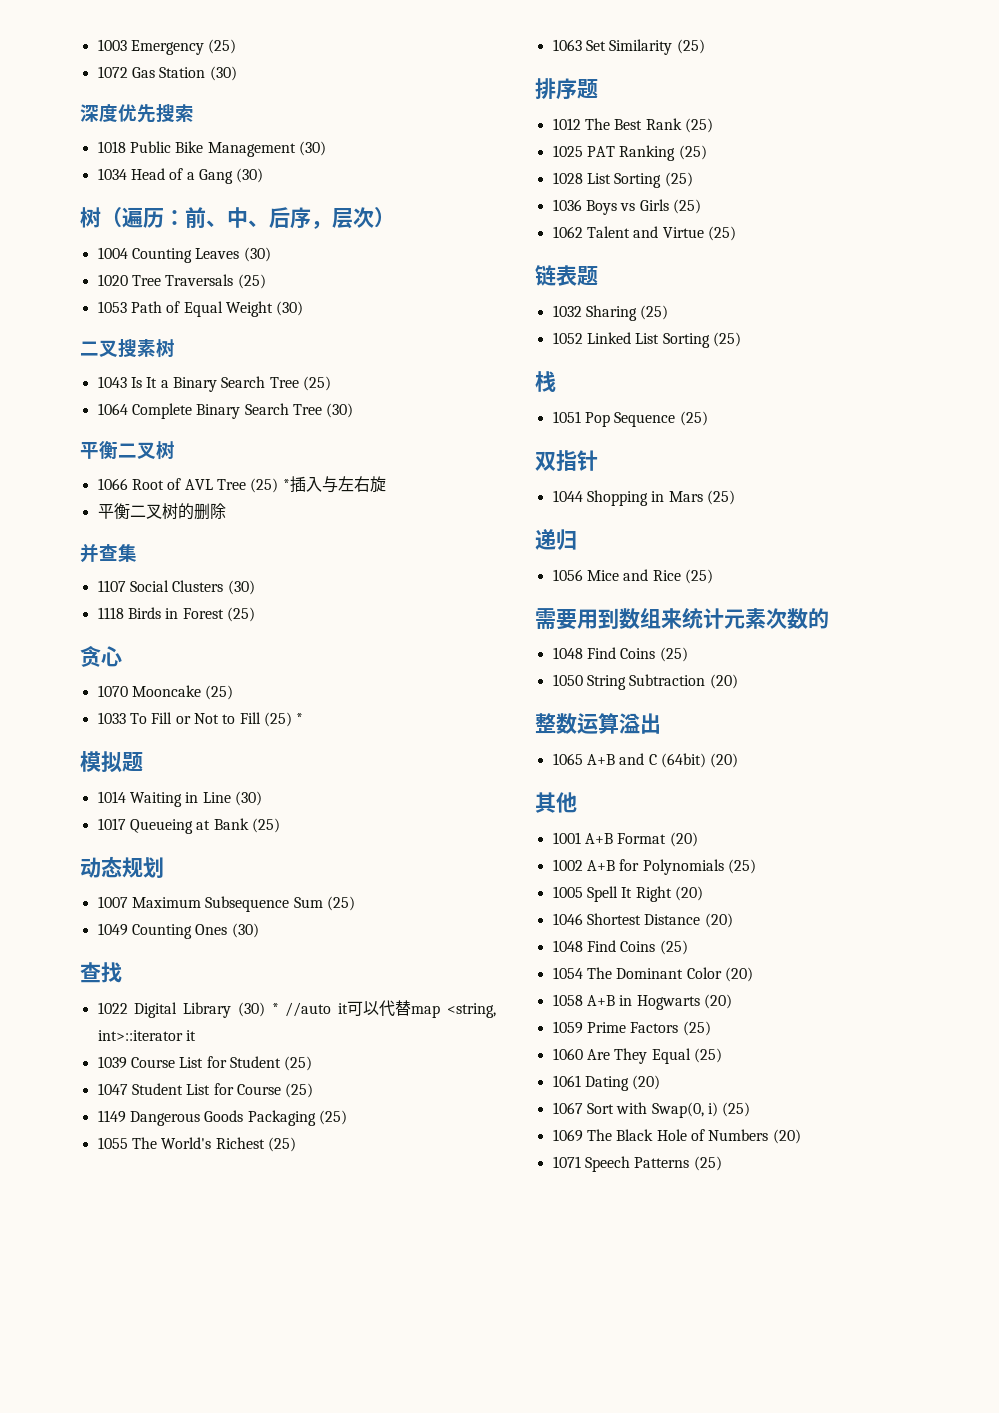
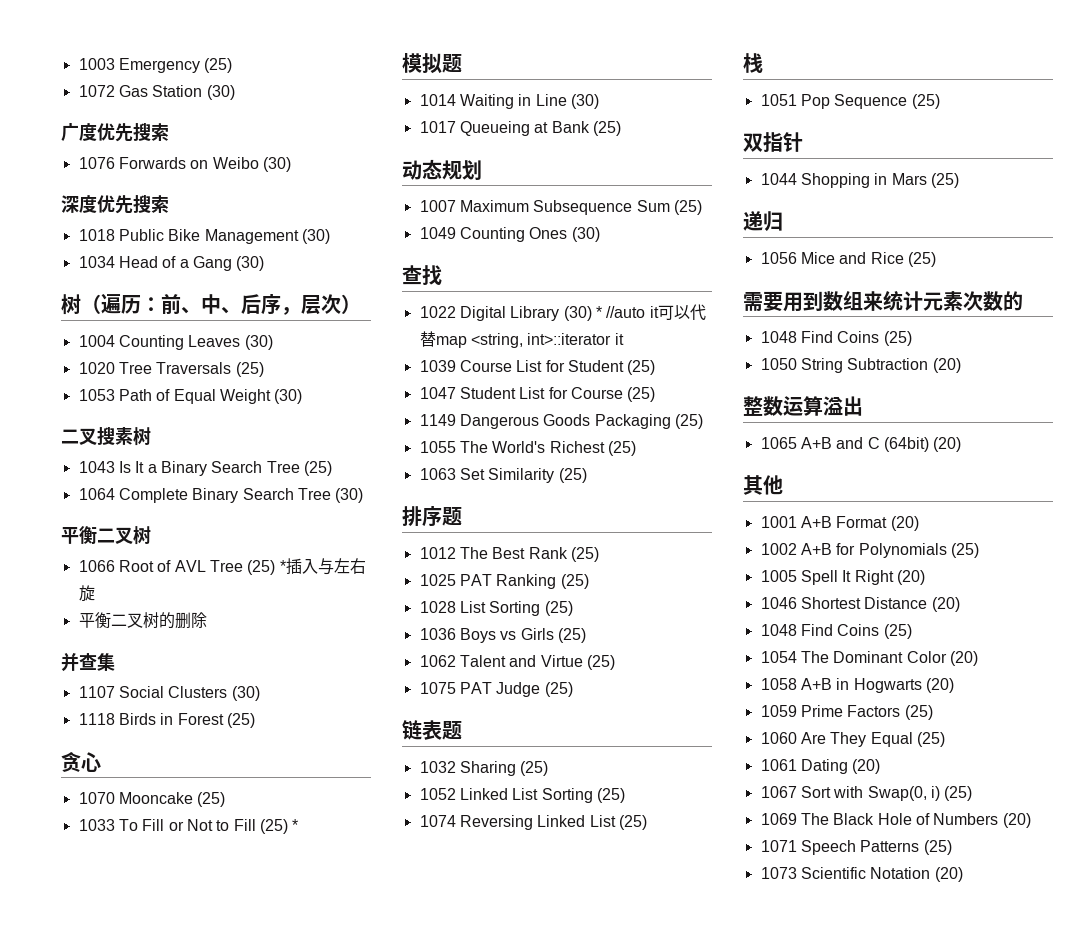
(237, 73) none -> [61,123,169,142] [78,157,291,172] // 广度优先搜索 // 1076 Forwards on Weibo (30)
(736, 233) none -> [419,682,573,697] // 1075 PAT Judge (25)
(741, 339) none -> [419,815,647,830] // 1074 Reversing Linked List (25)
(722, 1163) none -> [760,867,963,882] // 1073 Scientific Notation (20)

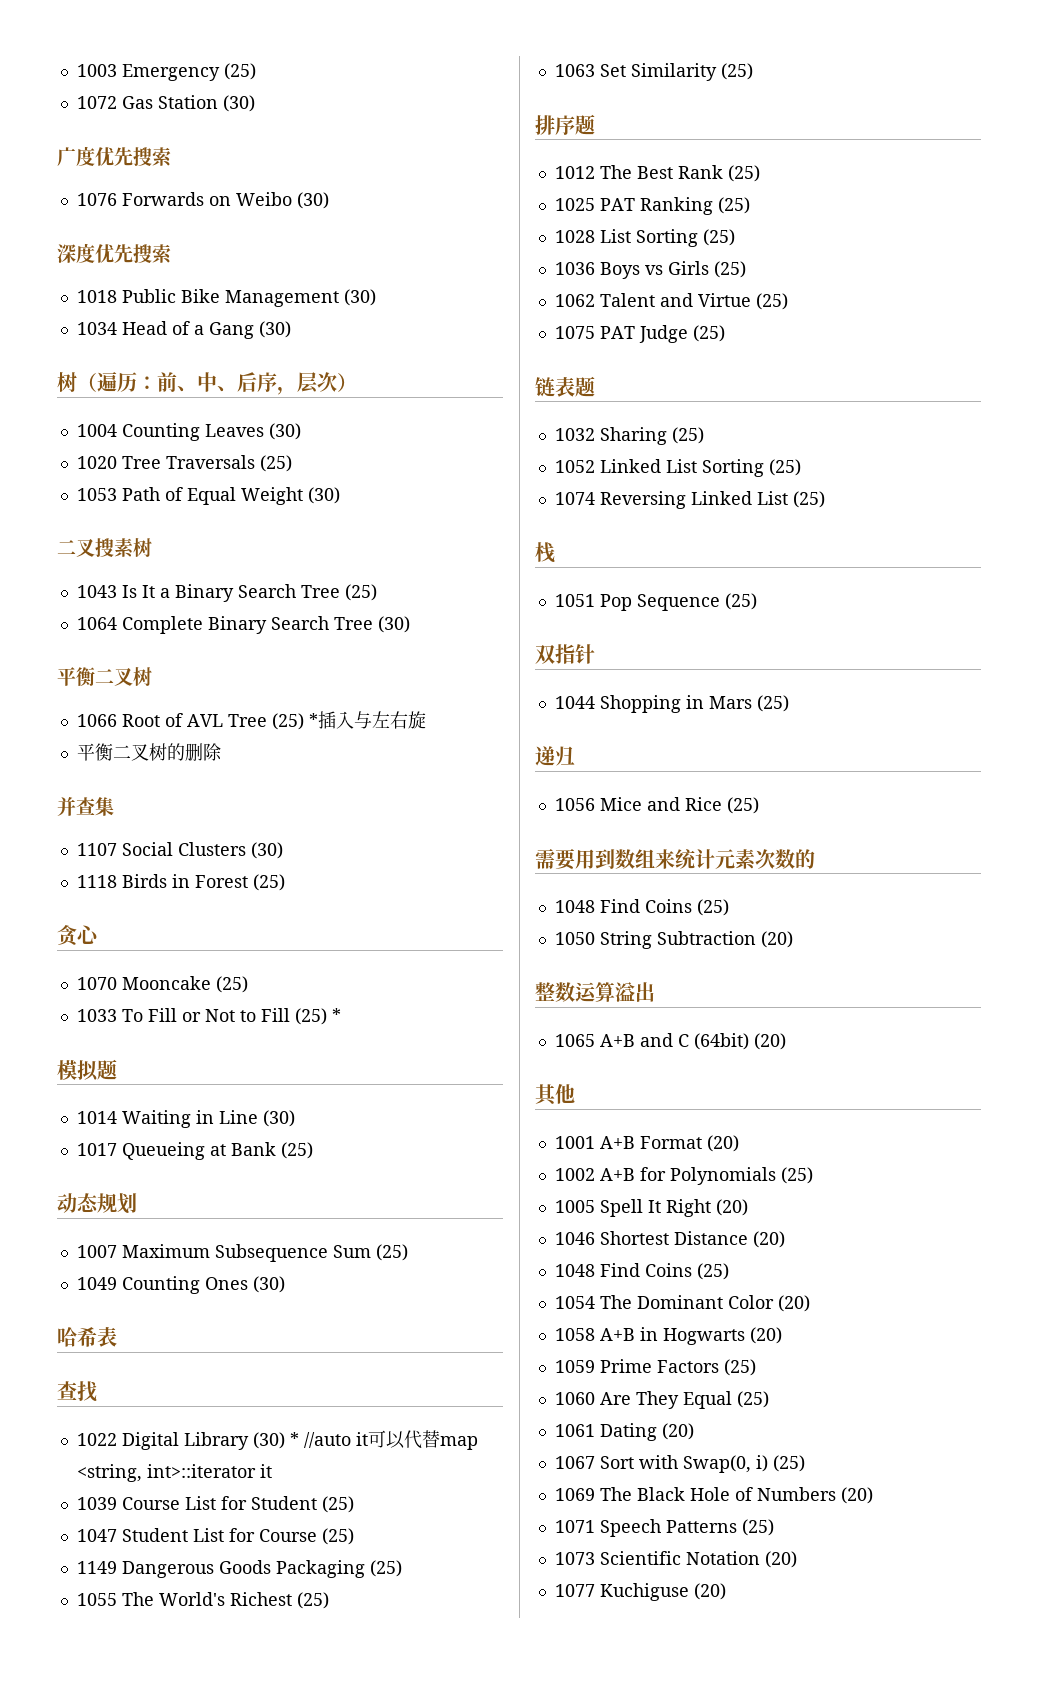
(600, 234) none -> [57,1327,117,1347] // 哈希表
(963, 874) none -> [554,1583,726,1601] // 1077 Kuchiguse (20)

